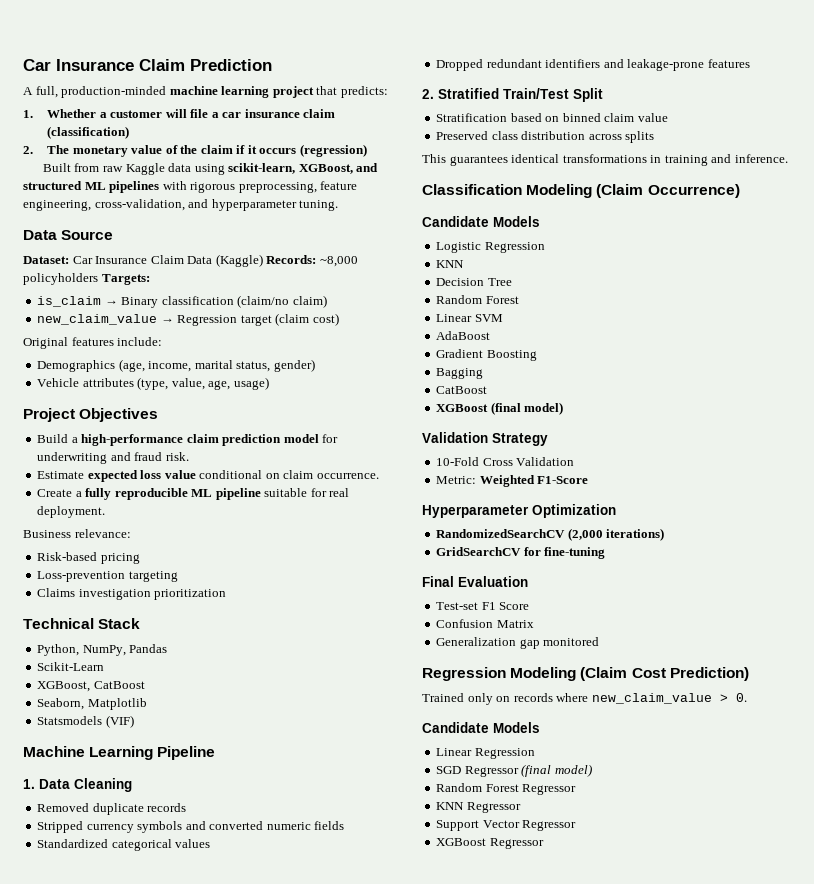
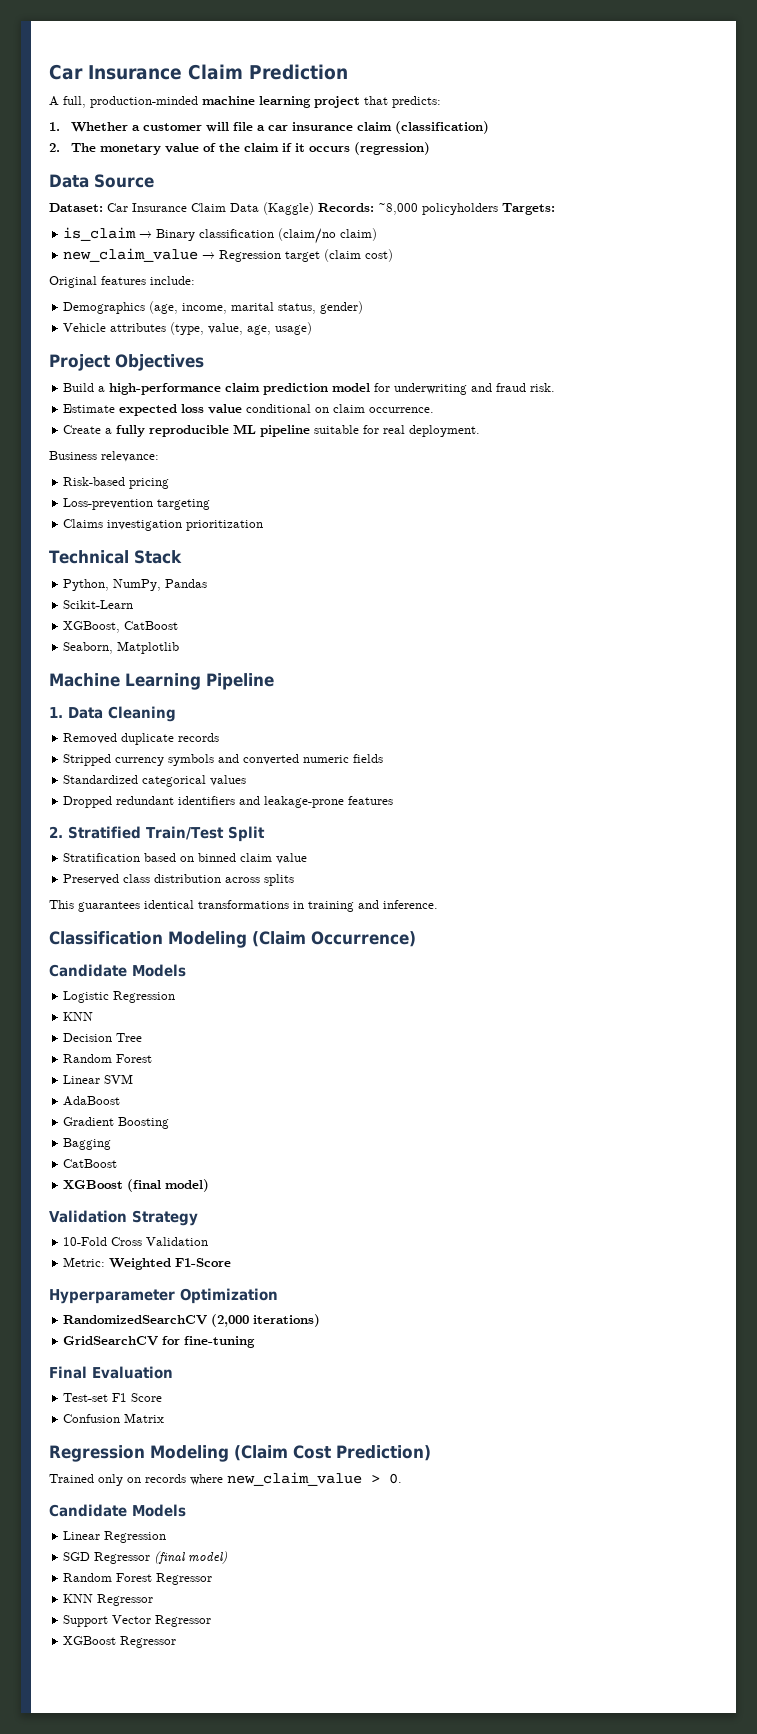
[42,163,379,175] [23,181,358,193] [23,199,339,211] // Built from raw Kaggle data using scikit‑learn, XGBoost, and structured ML pipelines with rigorous preprocessing, feature engineering, cross‑validation, and hyperparameter tuning. -> (431, 148) none
[37,715,134,728] // Statsmodels (VIF) -> (180, 647) none
[436,637,600,649] // Generalization gap monitored -> (165, 1418) none

